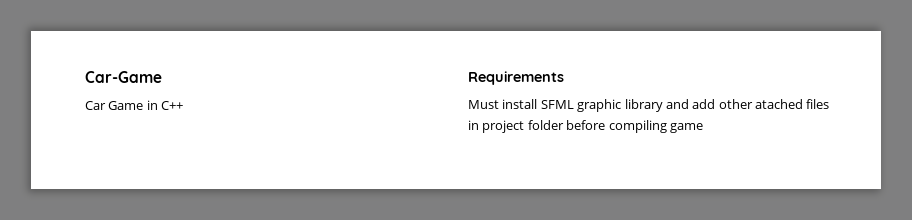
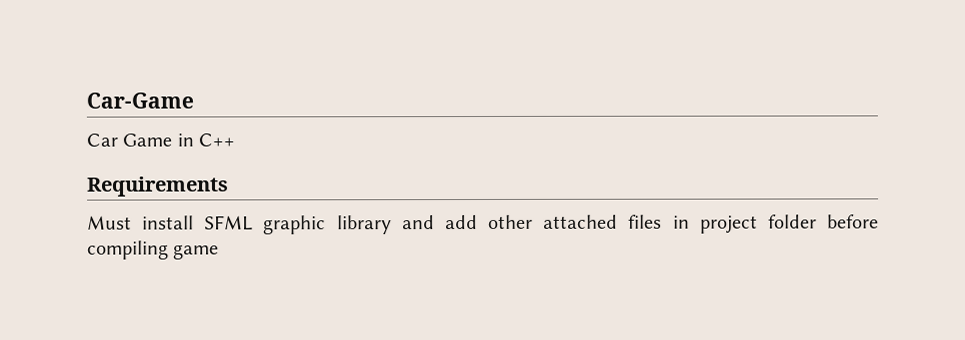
[755,99,803,109] atached -> [543,214,619,229] attached

